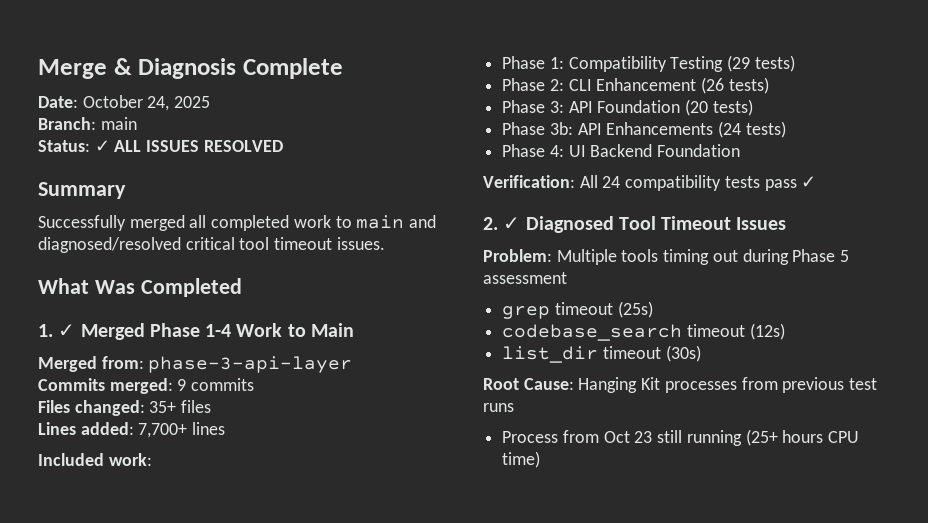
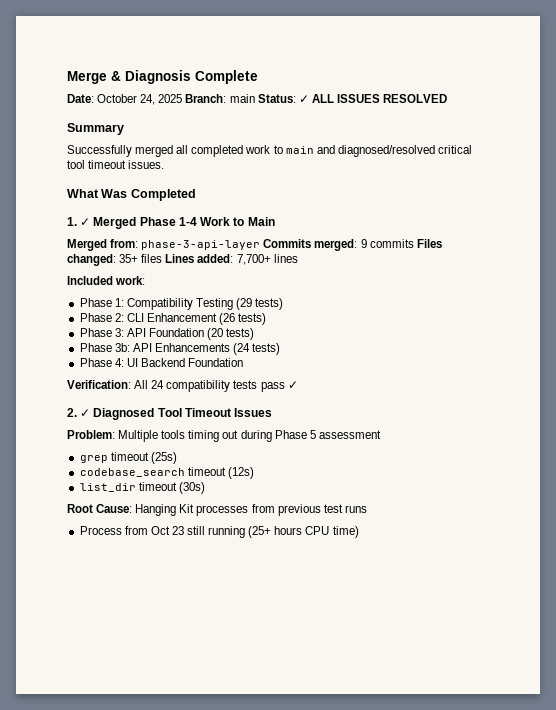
(211, 102) // -> (183, 98) none
(137, 123) // -> (255, 98) none
(353, 364) // -> (261, 245) none
(255, 384) // -> (414, 243) none
(212, 406) // -> (163, 258) none

